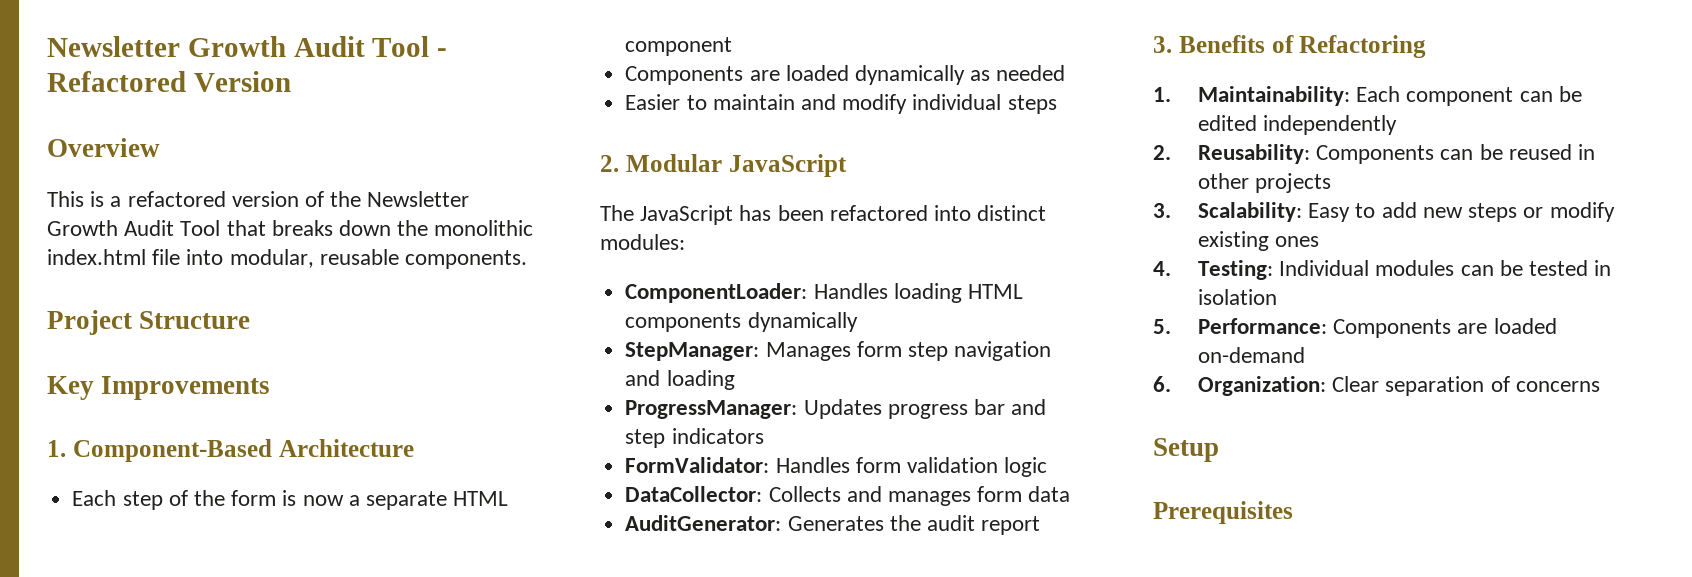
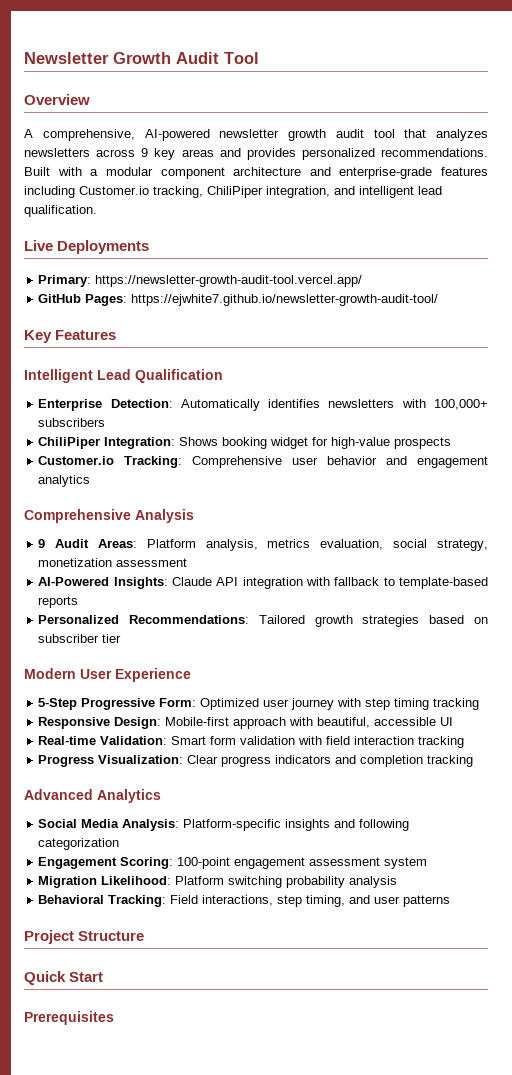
[47,36,448,57] [47,71,291,92] [47,138,160,157] [47,191,470,207] [47,220,534,236] [47,249,528,269] [47,310,251,335] [47,376,271,400] [47,439,414,462] [72,490,509,510] [625,37,733,56] [625,65,1066,85] [625,94,1057,114] [600,154,847,177] [600,205,1047,225] [600,234,685,250] [625,283,1023,303] [625,312,858,332] [625,341,1052,361] [625,370,735,390] [625,399,1047,419] [625,428,764,448] [625,457,1048,477] [625,486,1071,506] [625,515,1041,535] [1153,35,1427,58] [1153,86,1582,106] [1198,115,1398,135] [1153,144,1596,164] [1198,173,1332,193] [1153,202,1615,222] [1198,231,1320,251] [1153,260,1612,280] [1198,289,1278,305] [1153,318,1557,338] [1198,347,1306,363] [1153,376,1600,396] [1153,438,1219,462] Newsletter Growth Audit Tool - Refactored Version // Overview // This is a refactored version of the Newsletter Growth Audit Tool that breaks down the monolithic index.html file into modular, reusable components. // Project Structure // Key Improvements // 1. Component-Based Architecture // Each step of the form is now a separate HTML component // Components are loaded dynamically as needed // Easier to maintain and modify individual steps // 2. Modular JavaScript // The JavaScript has been refactored into distinct modules: // ComponentLoader: Handles loading HTML components dynamically // StepManager: Manages form step navigation and loading // ProgressManager: Updates progress bar and step indicators // FormValidator: Handles form validation logic // DataCollector: Collects and manages form data // AuditGenerator: Generates the audit report // 3. Benefits of Refactoring // 1. Maintainability: Each component can be edited independently // 2. Reusability: Components can be reused in other projects // 3. Scalability: Easy to add new steps or modify existing ones // 4. Testing: Individual modules can be tested in isolation // 5. Performance: Components are loaded on-demand // 6. Organization: Clear separation of concerns // Setup -> [24,52,259,64] [24,94,90,105] [24,129,488,141] [24,148,488,160] [24,167,488,179] [24,186,442,198] [24,205,97,217] [24,240,150,254] [38,275,363,287] [38,294,439,306] [24,330,117,343] [24,369,223,383] [38,399,488,411] [38,418,106,427] [38,437,452,449] [38,456,488,468] [38,475,91,487] [24,509,194,523] [38,539,488,551] [38,558,188,567] [38,577,488,589] [38,596,79,608] [38,615,488,627] [38,634,122,643] [24,668,191,682] [38,698,480,710] [38,717,454,729] [38,736,465,748] [38,755,474,767] [24,789,161,803] [38,819,410,831] [38,838,120,850] [38,857,428,869] [38,876,398,888] [38,895,451,907] [24,930,145,944] [24,971,104,985] Newsletter Growth Audit Tool // Overview // A comprehensive, AI-powered newsletter growth audit tool that analyzes newsletters across 9 key areas and provides personalized recommendations. Built with a modular component architecture and enterprise-grade features including Customer.io tracking, ChiliPiper integration, and intelligent lead qualification. // Live Deployments // Primary: https://newsletter-growth-audit-tool.vercel.app/ // GitHub Pages: https://ejwhite7.github.io/newsletter-growth-audit-tool/ // Key Features // Intelligent Lead Qualification // Enterprise Detection: Automatically identifies newsletters with 100,000+ subscribers // ChiliPiper Integration: Shows booking widget for high-value prospects // Customer.io Tracking: Comprehensive user behavior and engagement analytics // Comprehensive Analysis // 9 Audit Areas: Platform analysis, metrics evaluation, social strategy, monetization assessment // AI-Powered Insights: Claude API integration with fallback to template-based reports // Personalized Recommendations: Tailored growth strategies based on subscriber tier // Modern User Experience // 5-Step Progressive Form: Optimized user journey with step timing tracking // Responsive Design: Mobile-first approach with beautiful, accessible UI // Real-time Validation: Smart form validation with field interaction tracking // Progress Visualization: Clear progress indicators and completion tracking // Advanced Analytics // Social Media Analysis: Platform-specific insights and following categorization // Engagement Scoring: 100-point engagement assessment system // Migration Likelihood: Platform switching probability analysis // Behavioral Tracking: Field interactions, step timing, and user patterns // Project Structure // Quick Start

